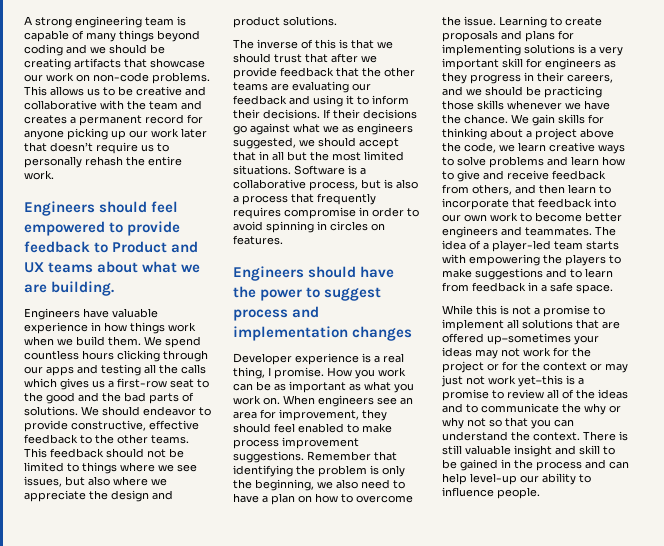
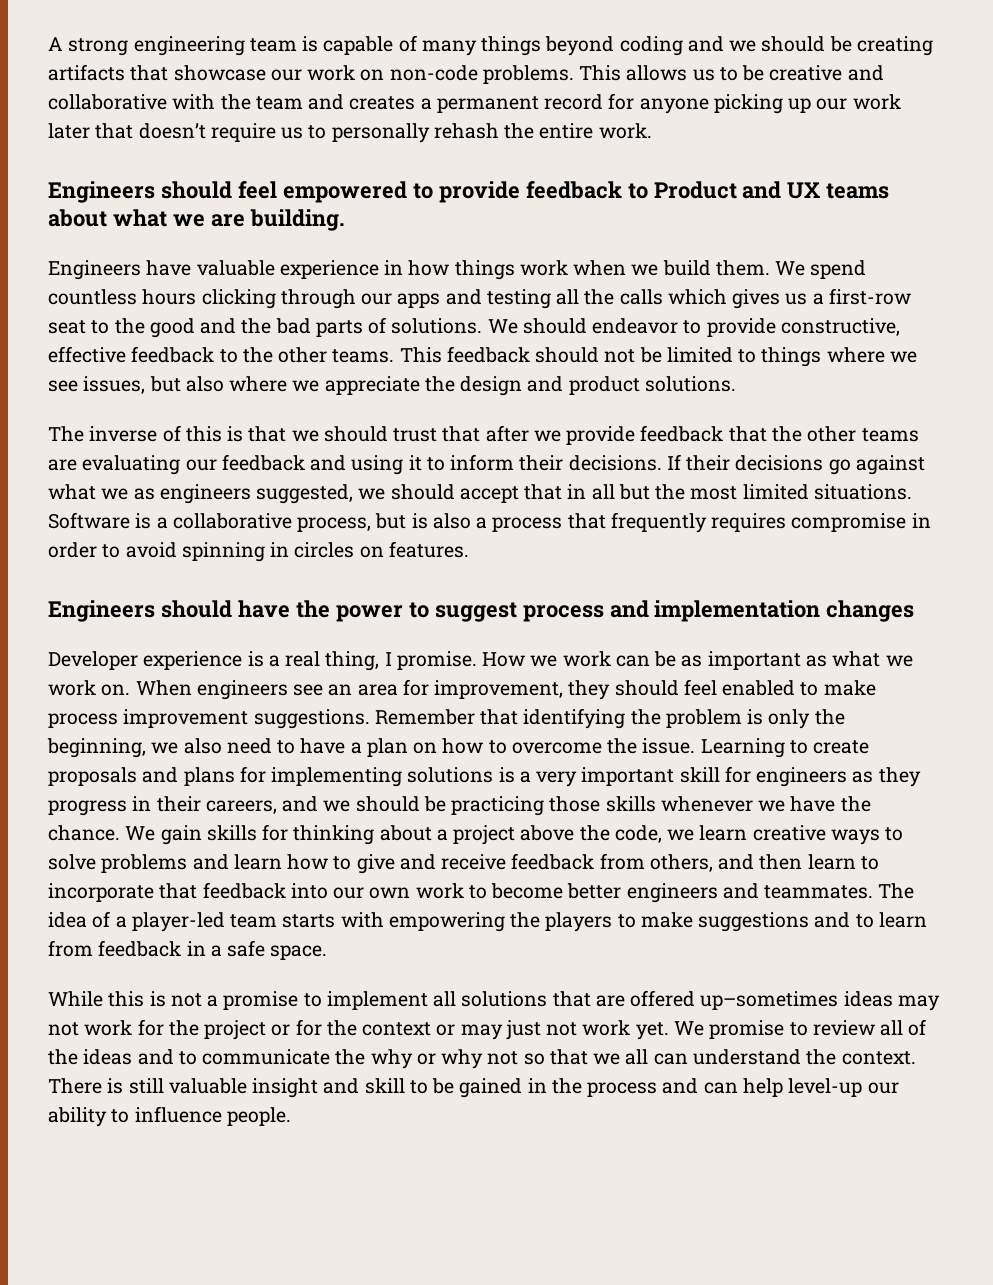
[355,369,375,379] you -> [530,655,558,667] we
[394,383,414,393] you -> [885,655,913,667] we
[574,335,599,345] your -> (839, 1000) none
[518,375,584,387] yet–this is a -> [635,1021,704,1040] yet. We
[531,419,551,429] you -> [593,1049,649,1065] we all

